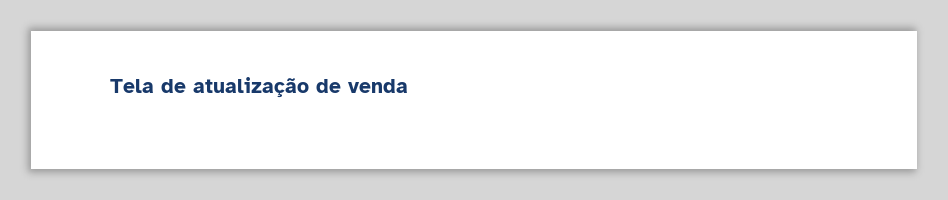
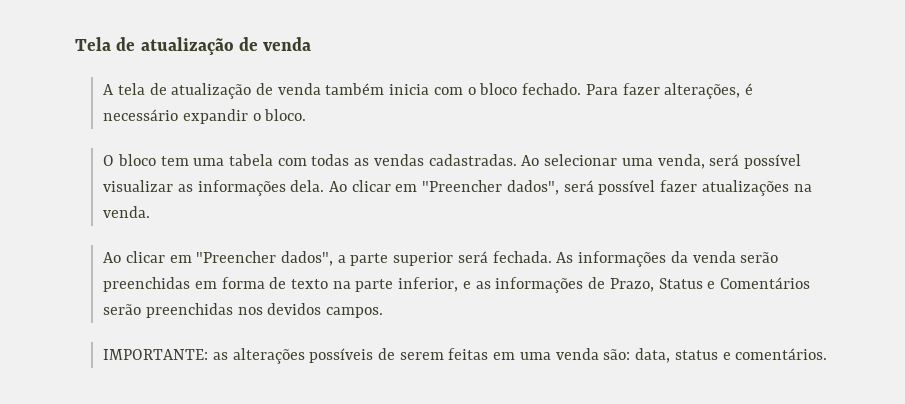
(408, 86) none -> [103,83,753,99] [103,109,307,124] [103,154,801,169] [103,180,812,196] [103,206,151,218] [103,251,779,267] [103,277,810,293] [103,303,383,318] [103,348,828,364] // A tela de atualização de venda também inicia com o bloco fechado. Para fazer alterações, é necessário expandir o bloco. // O bloco tem uma tabela com todas as vendas cadastradas. Ao selecionar uma venda, será possível visualizar as informações dela. Ao clicar em "Preencher dados", será possível fazer atualizações na venda. // Ao clicar em "Preencher dados", a parte superior será fechada. As informações da venda serão preenchidas em forma de texto na parte inferior, e as informações de Prazo, Status e Comentários serão preenchidas nos devidos campos. // IMPORTANTE: as alterações possíveis de serem feitas em uma venda são: data, status e comentários.

